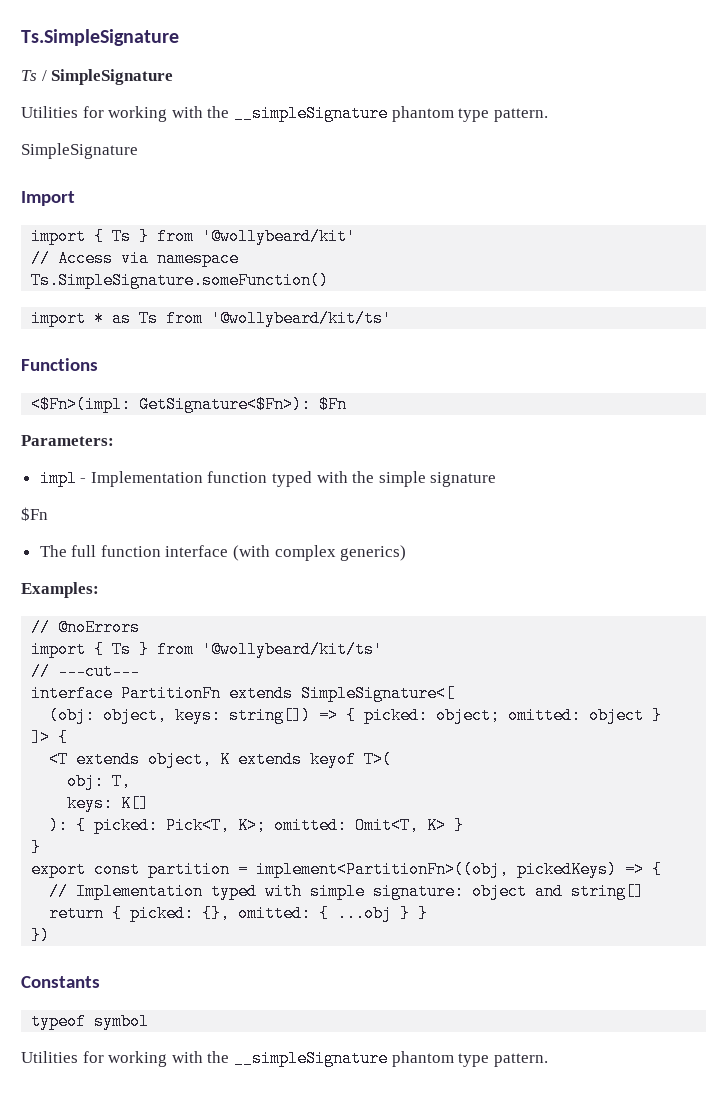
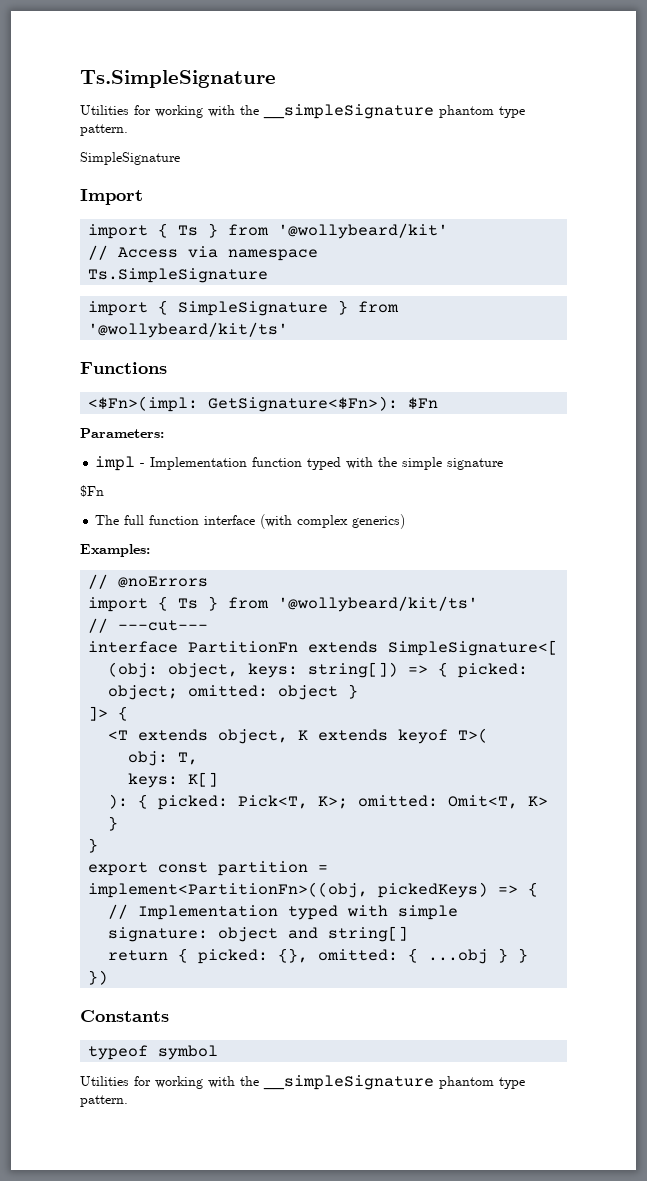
[21,29,179,46] [21,69,174,85] Ts.SimpleSignature // Ts / SimpleSignature -> [80,70,276,88] Ts.SimpleSignature
[31,272,330,289] [31,310,159,327] Ts.SimpleSignature.someFunction() // import * as Ts -> [88,268,269,283] [88,300,349,316] Ts.SimpleSignature // import { SimpleSignature }

